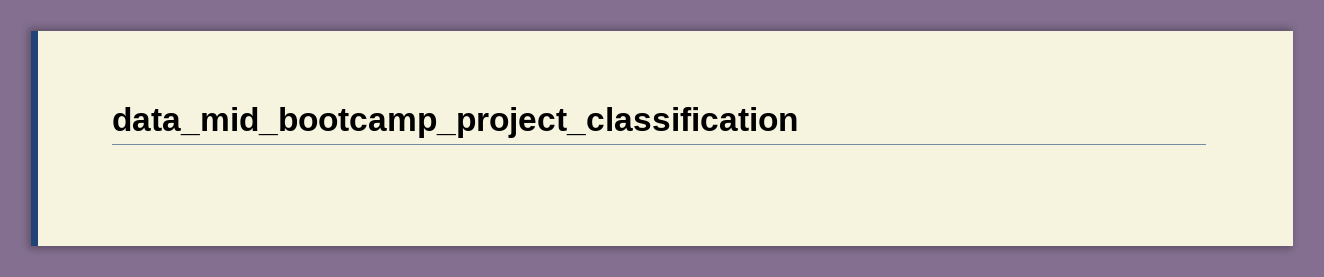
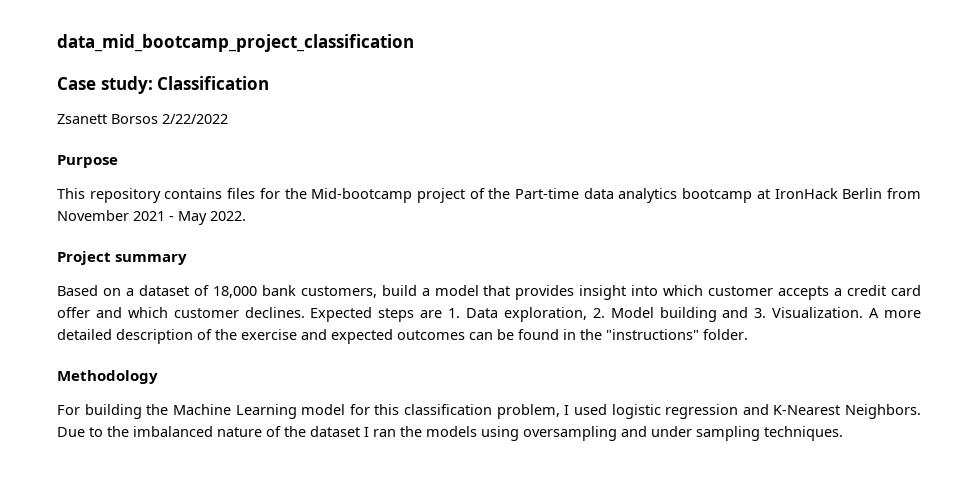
(798, 122) none -> [57,76,270,94] [57,114,228,124] [57,155,118,168] [57,188,922,203] [57,210,246,225] [57,251,188,265] [57,285,922,300] [57,307,922,322] [57,329,748,344] [57,370,158,384] [57,404,921,419] [57,426,843,441] // Case study: Classification // Zsanett Borsos 2/22/2022 // Purpose // This repository contains files for the Mid-bootcamp project of the Part-time data analytics bootcamp at IronHack Berlin from November 2021 - May 2022. // Project summary // Based on a dataset of 18,000 bank customers, build a model that provides insight into which customer accepts a credit card offer and which customer declines. Expected steps are 1. Data exploration, 2. Model building and 3. Visualization. A more detailed description of the exercise and expected outcomes can be found in the "instructions" folder. // Methodology // For building the Machine Learning model for this classification problem, I used logistic regression and K-Nearest Neighbors. Due to the imbalanced nature of the dataset I ran the models using oversampling and under sampling techniques.

